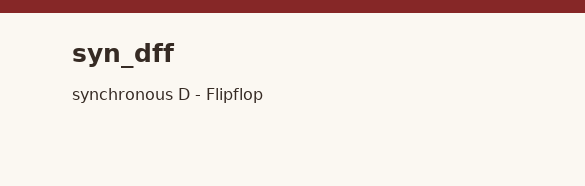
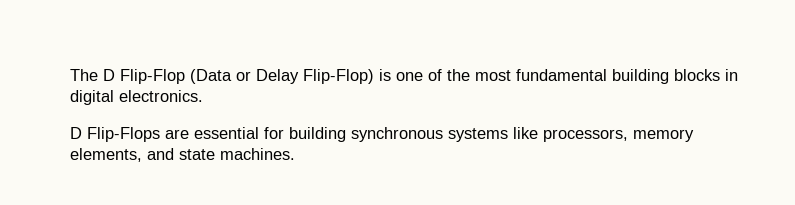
[72,43,175,68] [72,88,263,103] syn_dff // synchronous D - Flipflop -> [70,69,738,84] [70,90,203,105] [70,127,694,142] [70,148,295,162] The D Flip-Flop (Data or Delay Flip-Flop) is one of the most fundamental building blocks in digital electronics. // D Flip-Flops are essential for building synchronous systems like processors, memory elements, and state machines.

